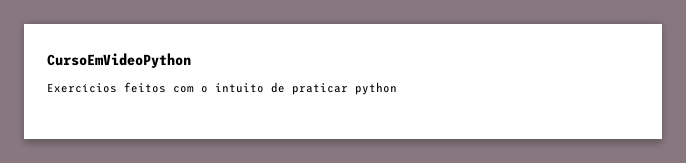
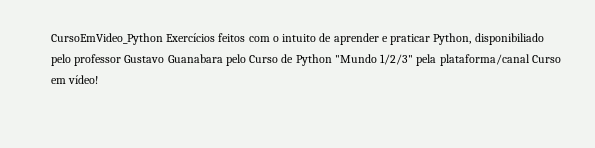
[47,53,191,68] CursoEmVideoPython // -> [51,33,163,45] CursoEmVideo_Python
[292,82,397,95] praticar python -> [333,33,544,45] [51,54,561,66] [51,75,99,84] aprender e praticar Python, disponibiliado pelo professor Gustavo Guanabara pelo Curso de Python "Mundo 1/2/3" pela plataforma/canal Curso em vídeo!

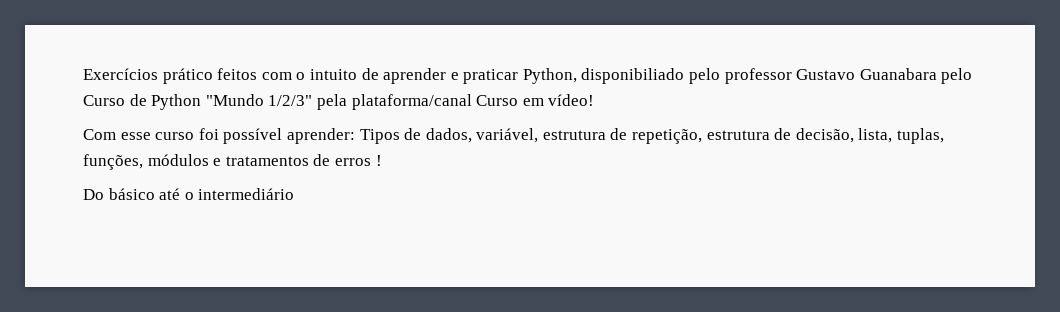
[51,33,216,45] CursoEmVideo_Python Exercícios -> [83,68,213,84] Exercícios prático
(99, 79) none -> [83,128,945,144] [83,154,382,170] [83,188,295,200] // Com esse curso foi possível aprender: Tipos de dados, variável, estrutura de repetição, estrutura de decisão, lista, tuplas, funções, módulos e tratamentos de erros ! // Do básico até o intermediário

